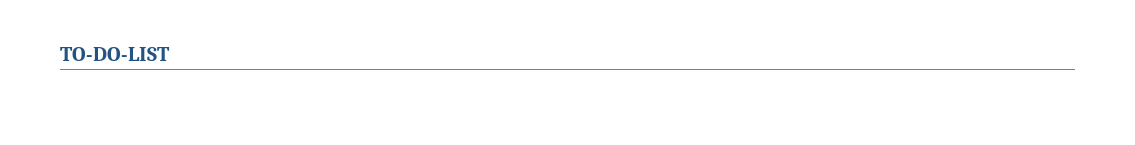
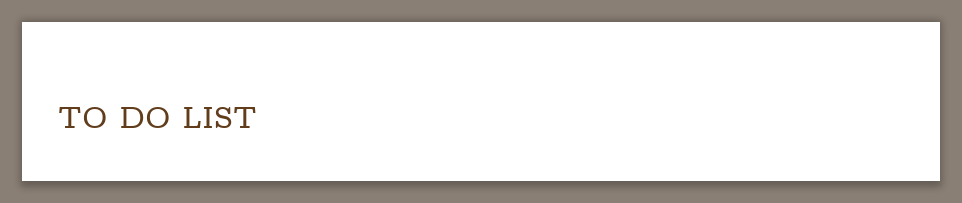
[60,47,170,61] TO-DO-LIST -> [58,107,257,128] TO DO LIST

